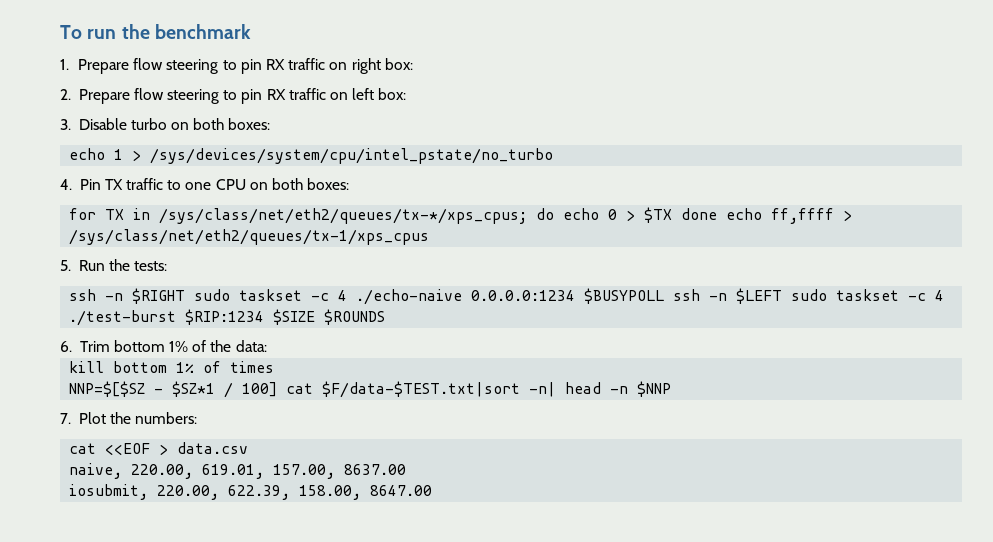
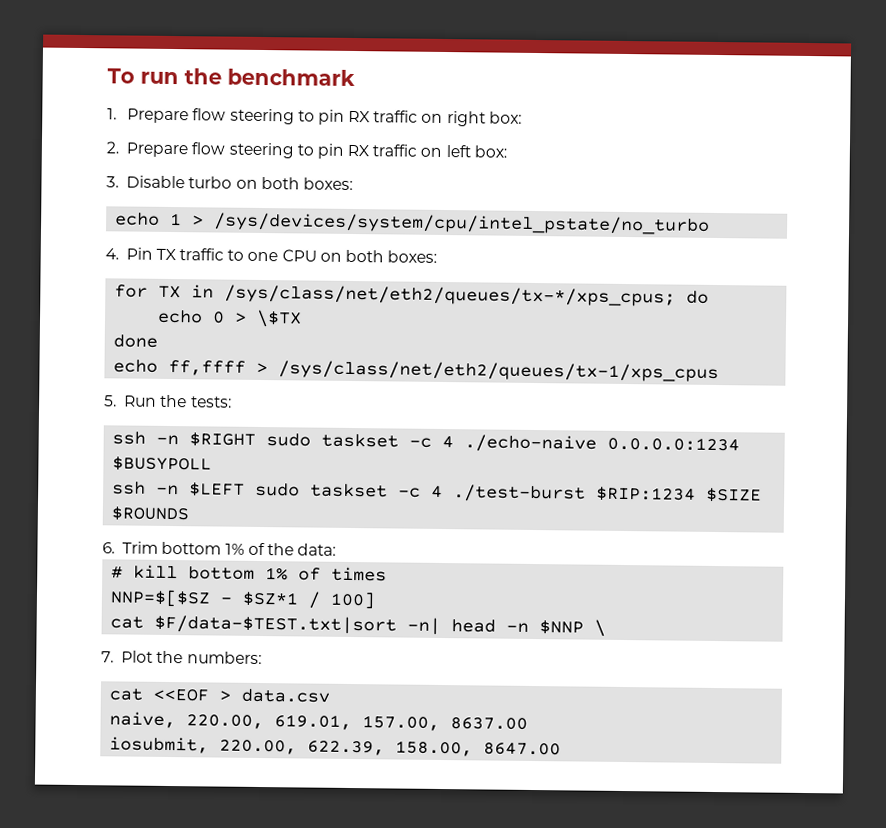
(555, 214) none -> (710, 297) //
[644,207,673,223] $TX -> [256,309,303,328] \$TX //
(718, 214) none -> (159, 341) //
(665, 296) none -> (213, 464) //
(267, 346) none -> [111,566,124,579] #
(278, 389) none -> (377, 600) //
(672, 389) none -> [594,619,607,637] \

